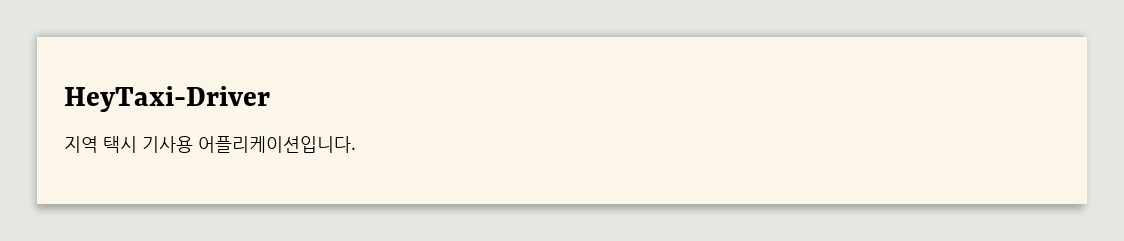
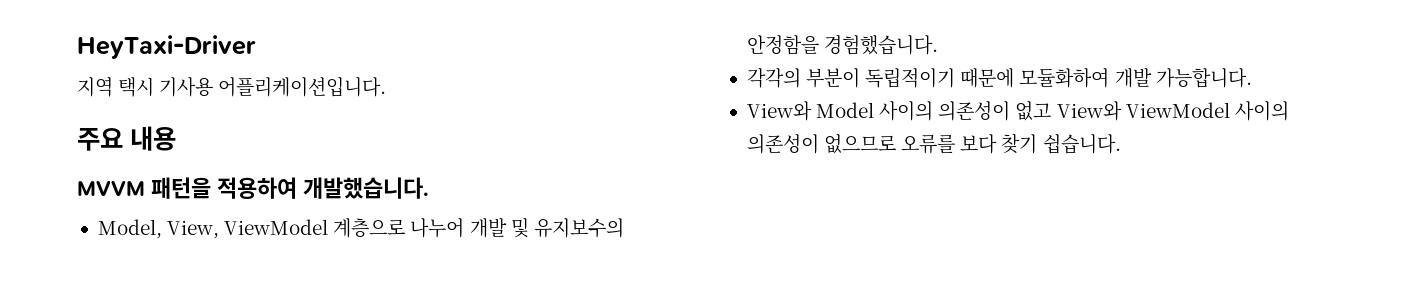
(356, 144) none -> [77,126,176,151] [77,177,429,199] [97,217,624,239] [746,35,939,55] [746,67,1252,88] [746,101,1289,121] [746,133,1121,154] // 주요 내용 // MVVM 패턴을 적용하여 개발했습니다. // Model, View, ViewModel 계층으로 나누어 개발 및 유지보수의 안정함을 경험했습니다. // 각각의 부분이 독립적이기 때문에 모듈화하여 개발 가능합니다. // View와 Model 사이의 의존성이 없고 View와 ViewModel 사이의 의존성이 없으므로 오류를 보다 찾기 쉽습니다.

